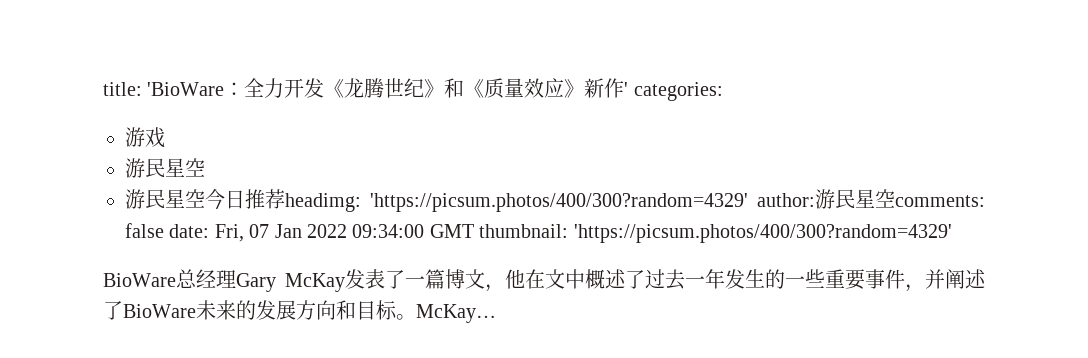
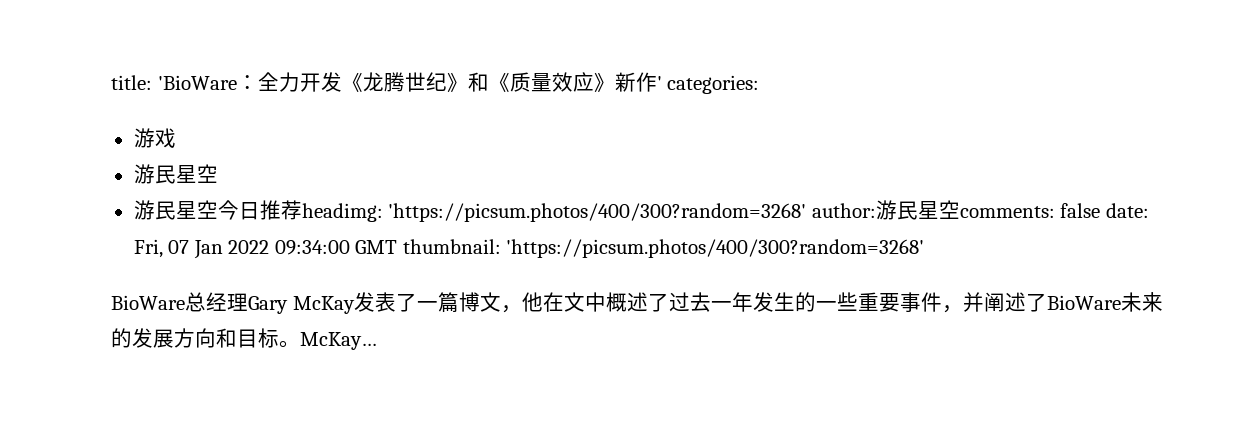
[370,193,748,212] 'https://picsum.photos/400/300?random=4329' -> [388,203,807,222] 'https://picsum.photos/400/300?random=3268'
[573,224,952,243] 'https://picsum.photos/400/300?random=4329' -> [506,239,925,258] 'https://picsum.photos/400/300?random=3268'

